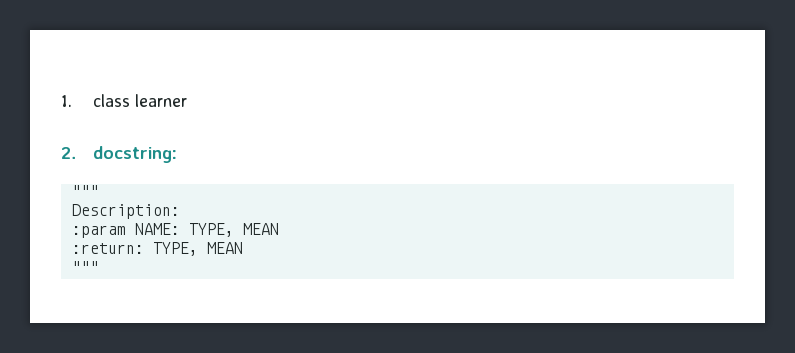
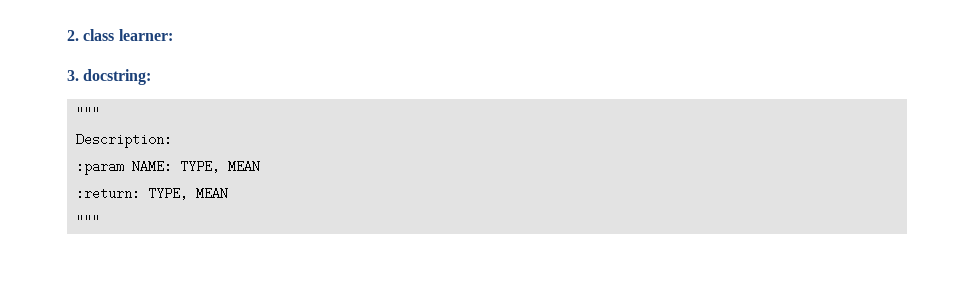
[61,94,188,107] [61,147,76,159] 1. class learner // 2. -> [67,29,173,41] [67,70,79,81] 2. class learner: // 3.

